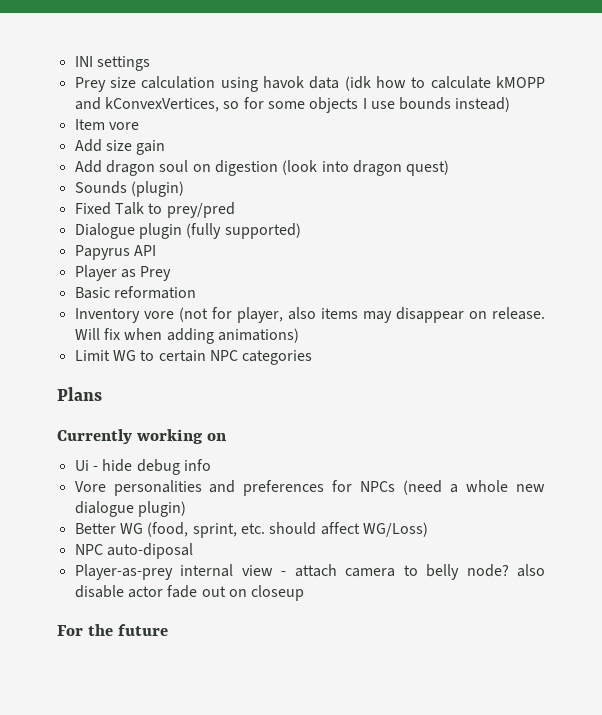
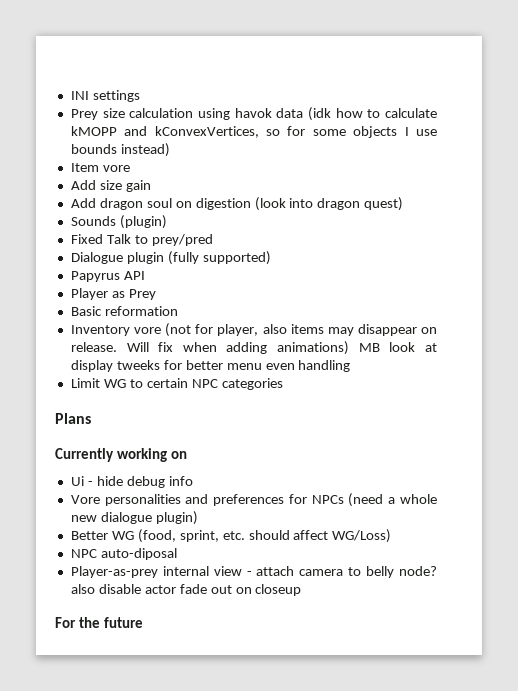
(299, 335) none -> [358,342,438,352] [70,360,351,372] MB look at display tweeks for better menu even handling

